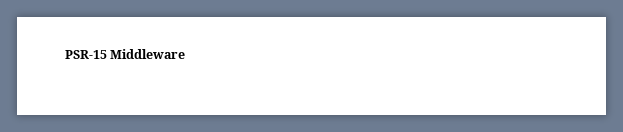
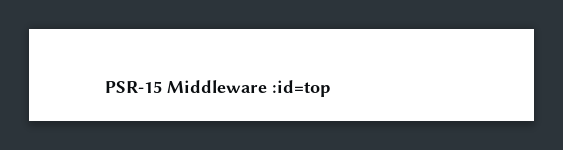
(186, 54) none -> [272,80,331,97] :id=top

